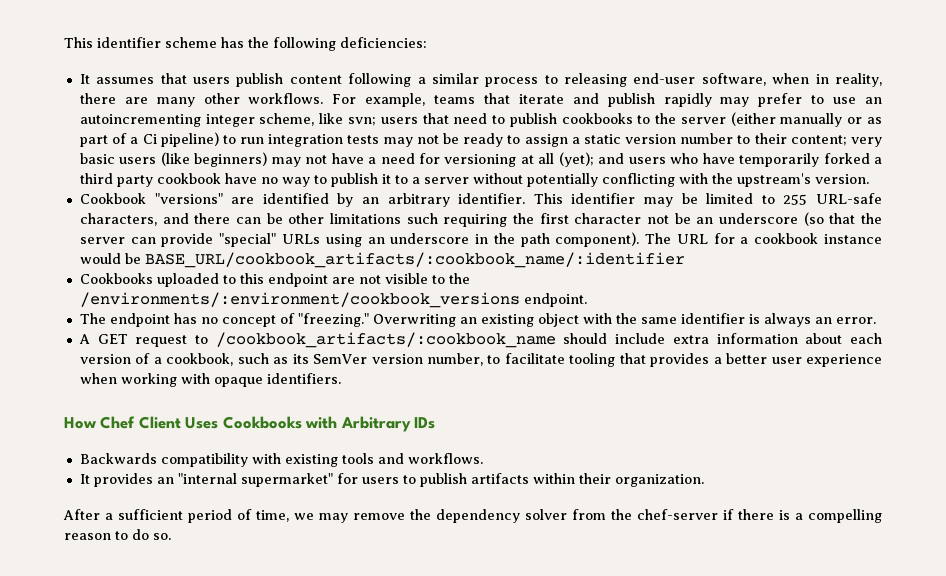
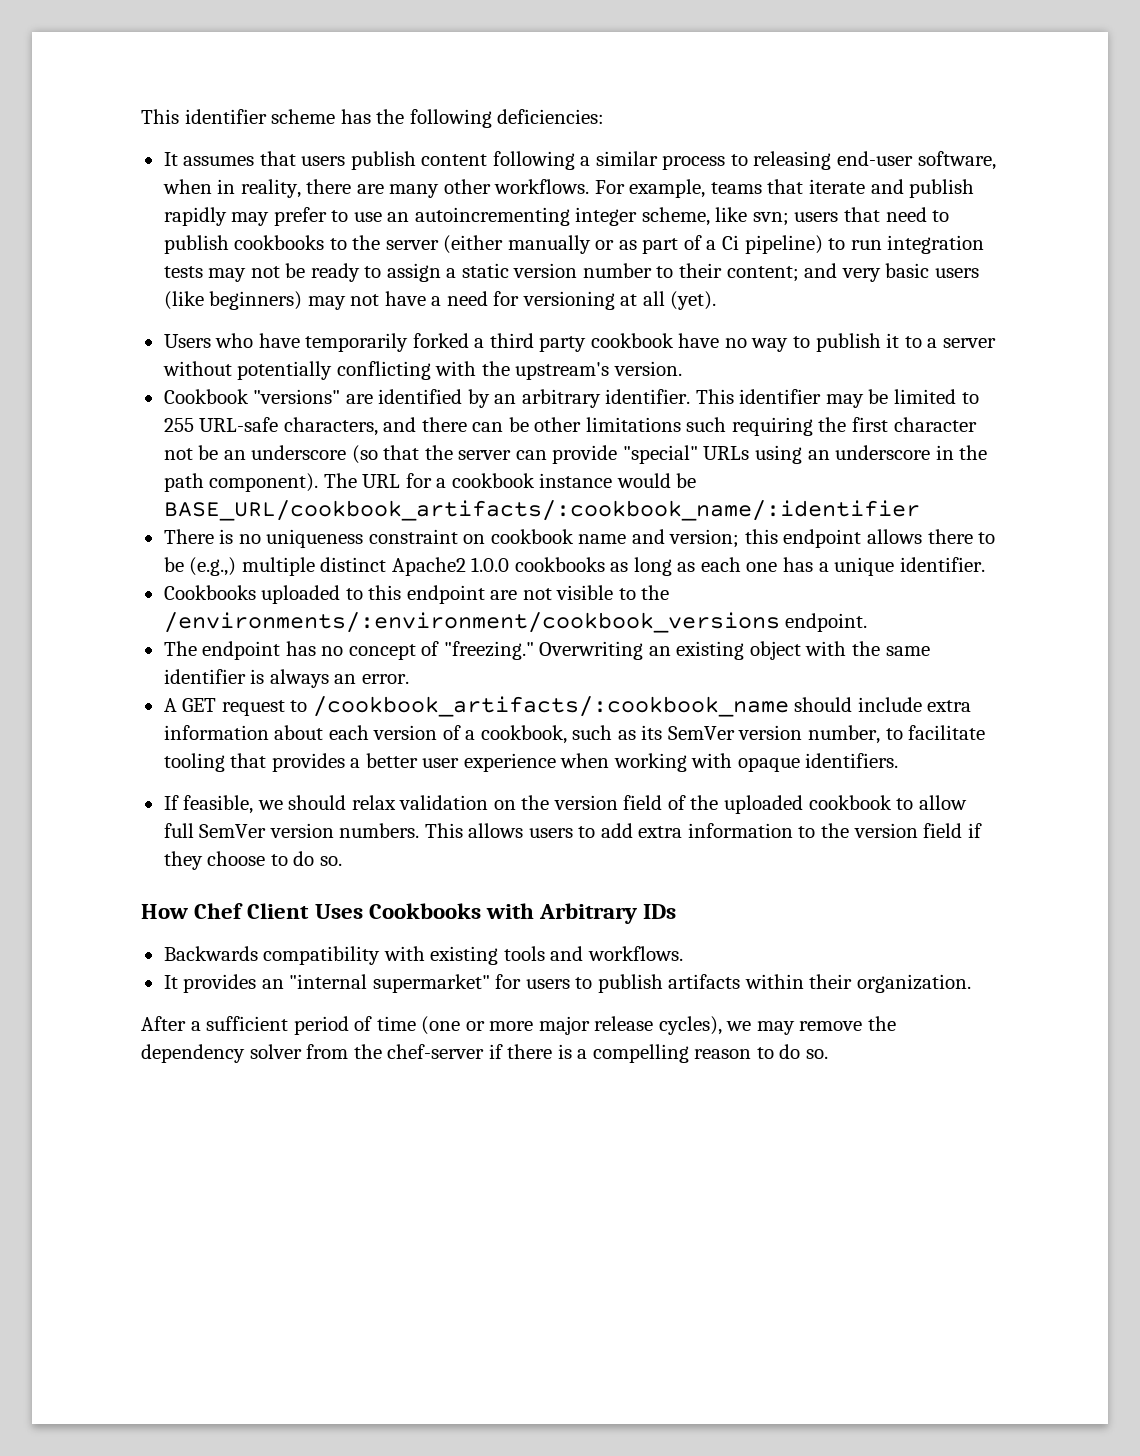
(847, 140) none -> [804,263,838,278] and
[558,152,666,167] (yet); and users -> [670,291,717,310] [163,334,211,348] (yet). // Users
(685, 260) none -> [163,529,996,548] [163,557,985,576] // There is no uniqueness constraint on cookbook name and version; this endpoint allows there to be (e.g.,) multiple distinct Apache2 1.0.0 cookbooks as long as each one has a unique identifier.
(341, 378) none -> [163,795,967,814] [163,823,982,838] [163,851,342,870] // If feasible, we should relax validation on the version field of the uploaded cookbook to allow full SemVer version numbers. This allows users to add extra information to the version field if they choose to do so.
[256,510,289,522] time, -> [376,1016,722,1035] time (one or more major release cycles),

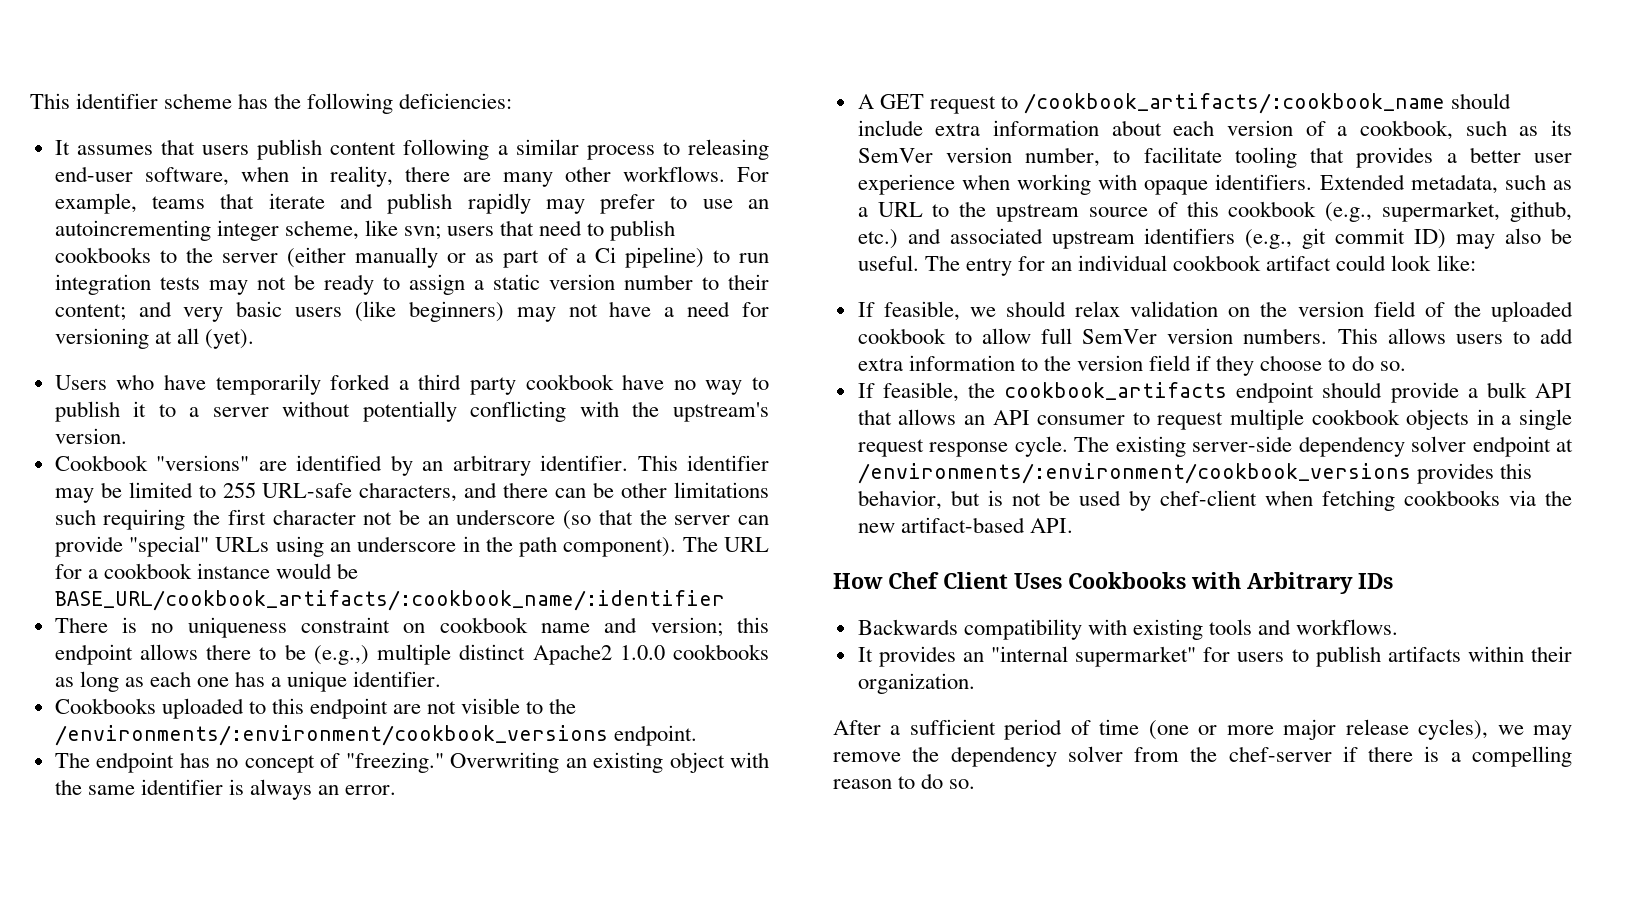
(899, 760) none -> [1319,174,1572,194] [857,201,1572,222] [857,228,1572,249] [857,255,1476,276] Extended metadata, such as a URL to the upstream source of this cookbook (e.g., supermarket, github, etc.) and associated upstream identifiers (e.g., git commit ID) may also be useful. The entry for an individual cookbook artifact could look like:
(342, 861) none -> [857,382,1572,403] [857,409,1572,430] [857,436,1573,457] [857,463,1532,484] [857,490,1572,511] [857,517,1073,533] // If feasible, the cookbook_artifacts endpoint should provide a bulk API that allows an API consumer to request multiple cookbook objects in a single request response cycle. The existing server-side dependency solver endpoint at /environments/:environment/cookbook_versions provides this behavior, but is not be used by chef-client when fetching cookbooks via the new artifact-based API.

